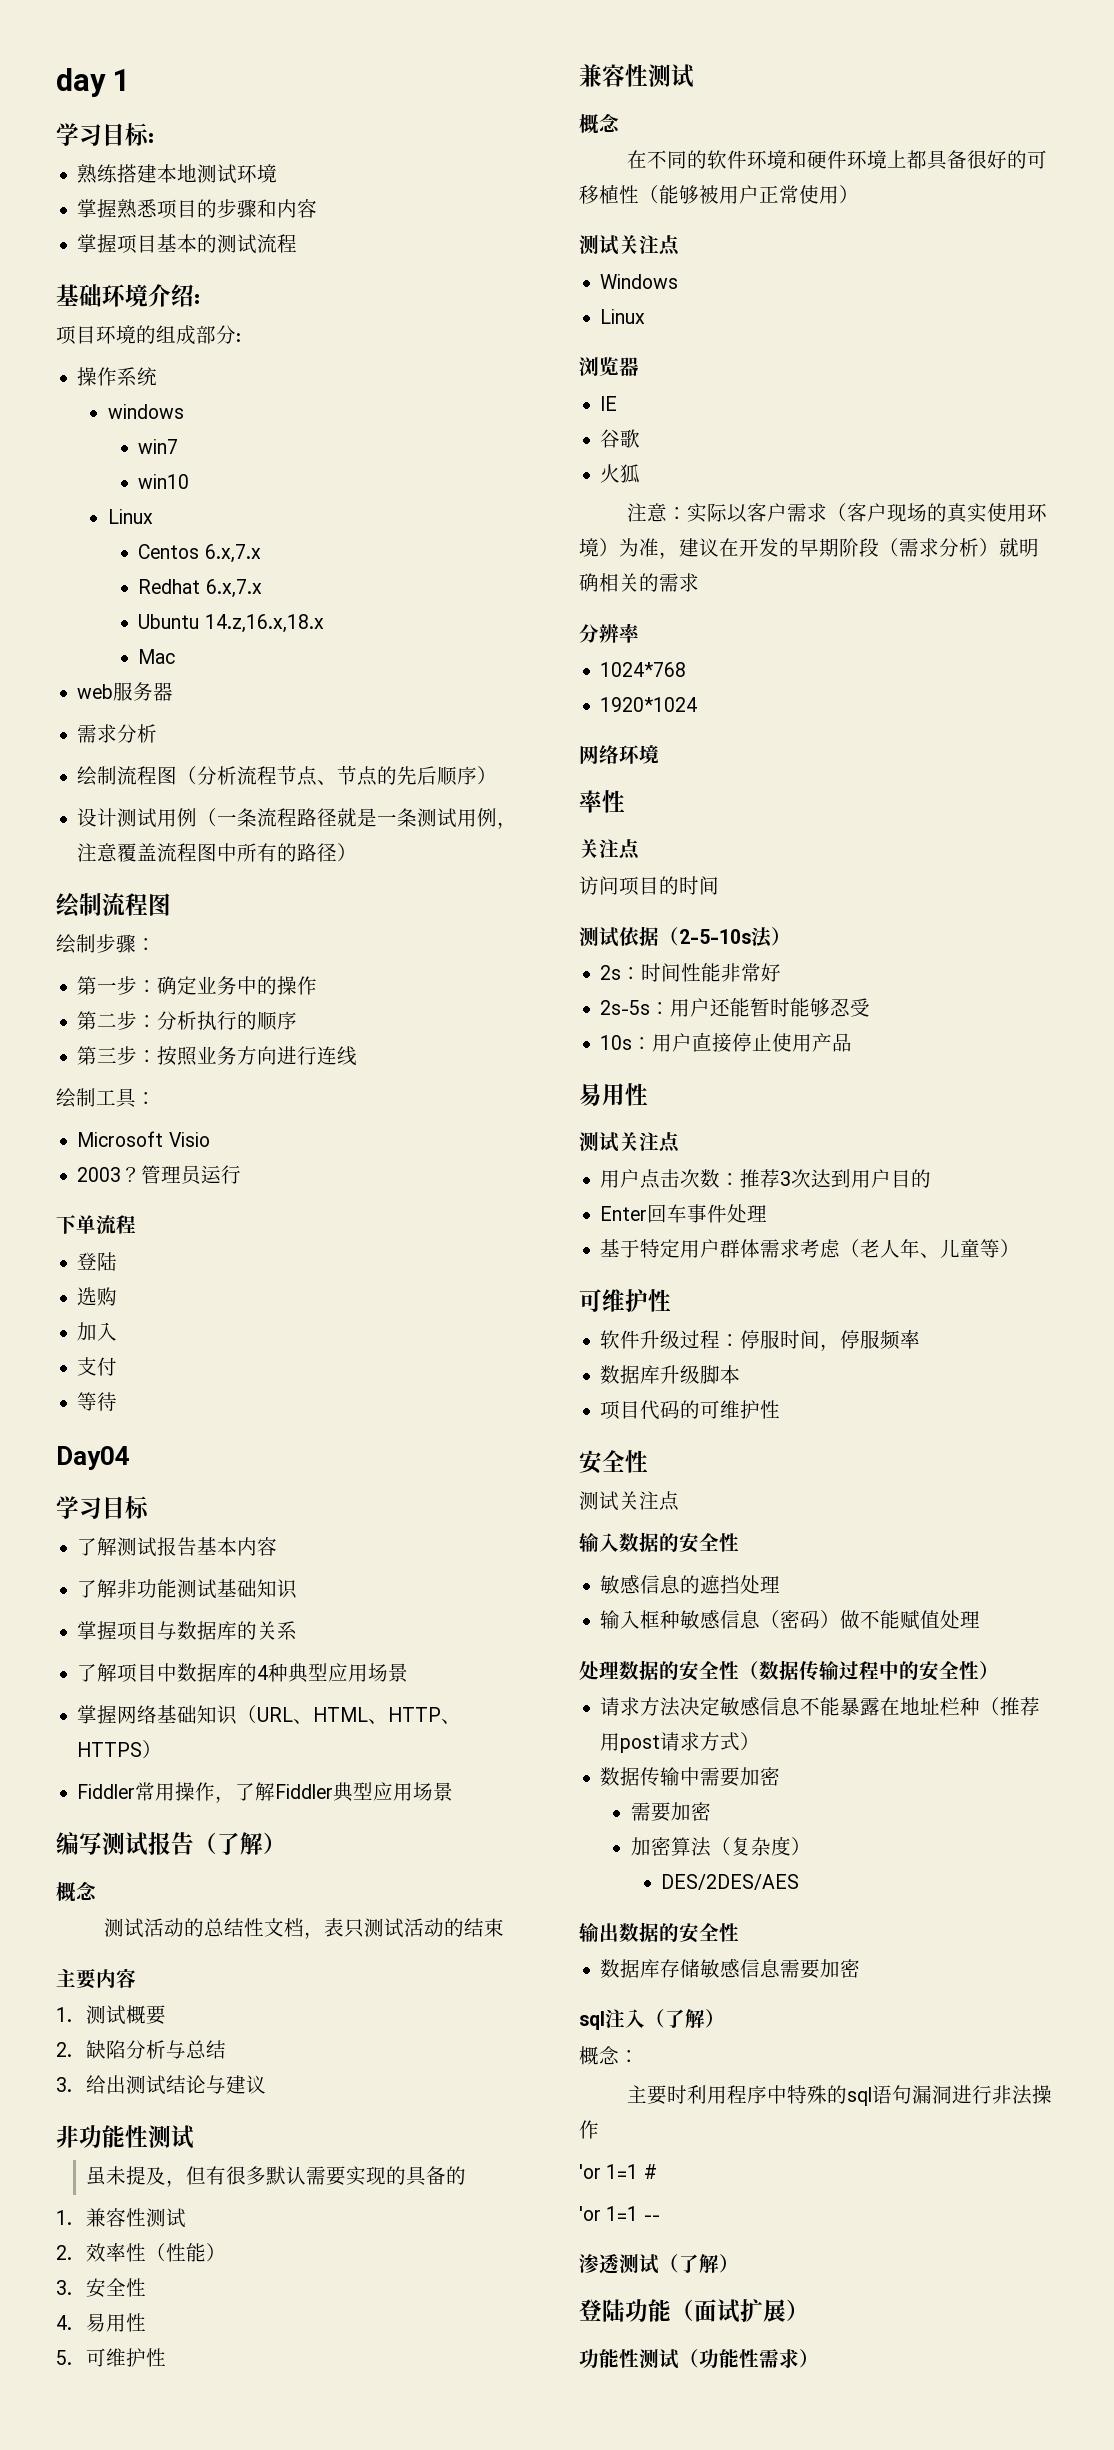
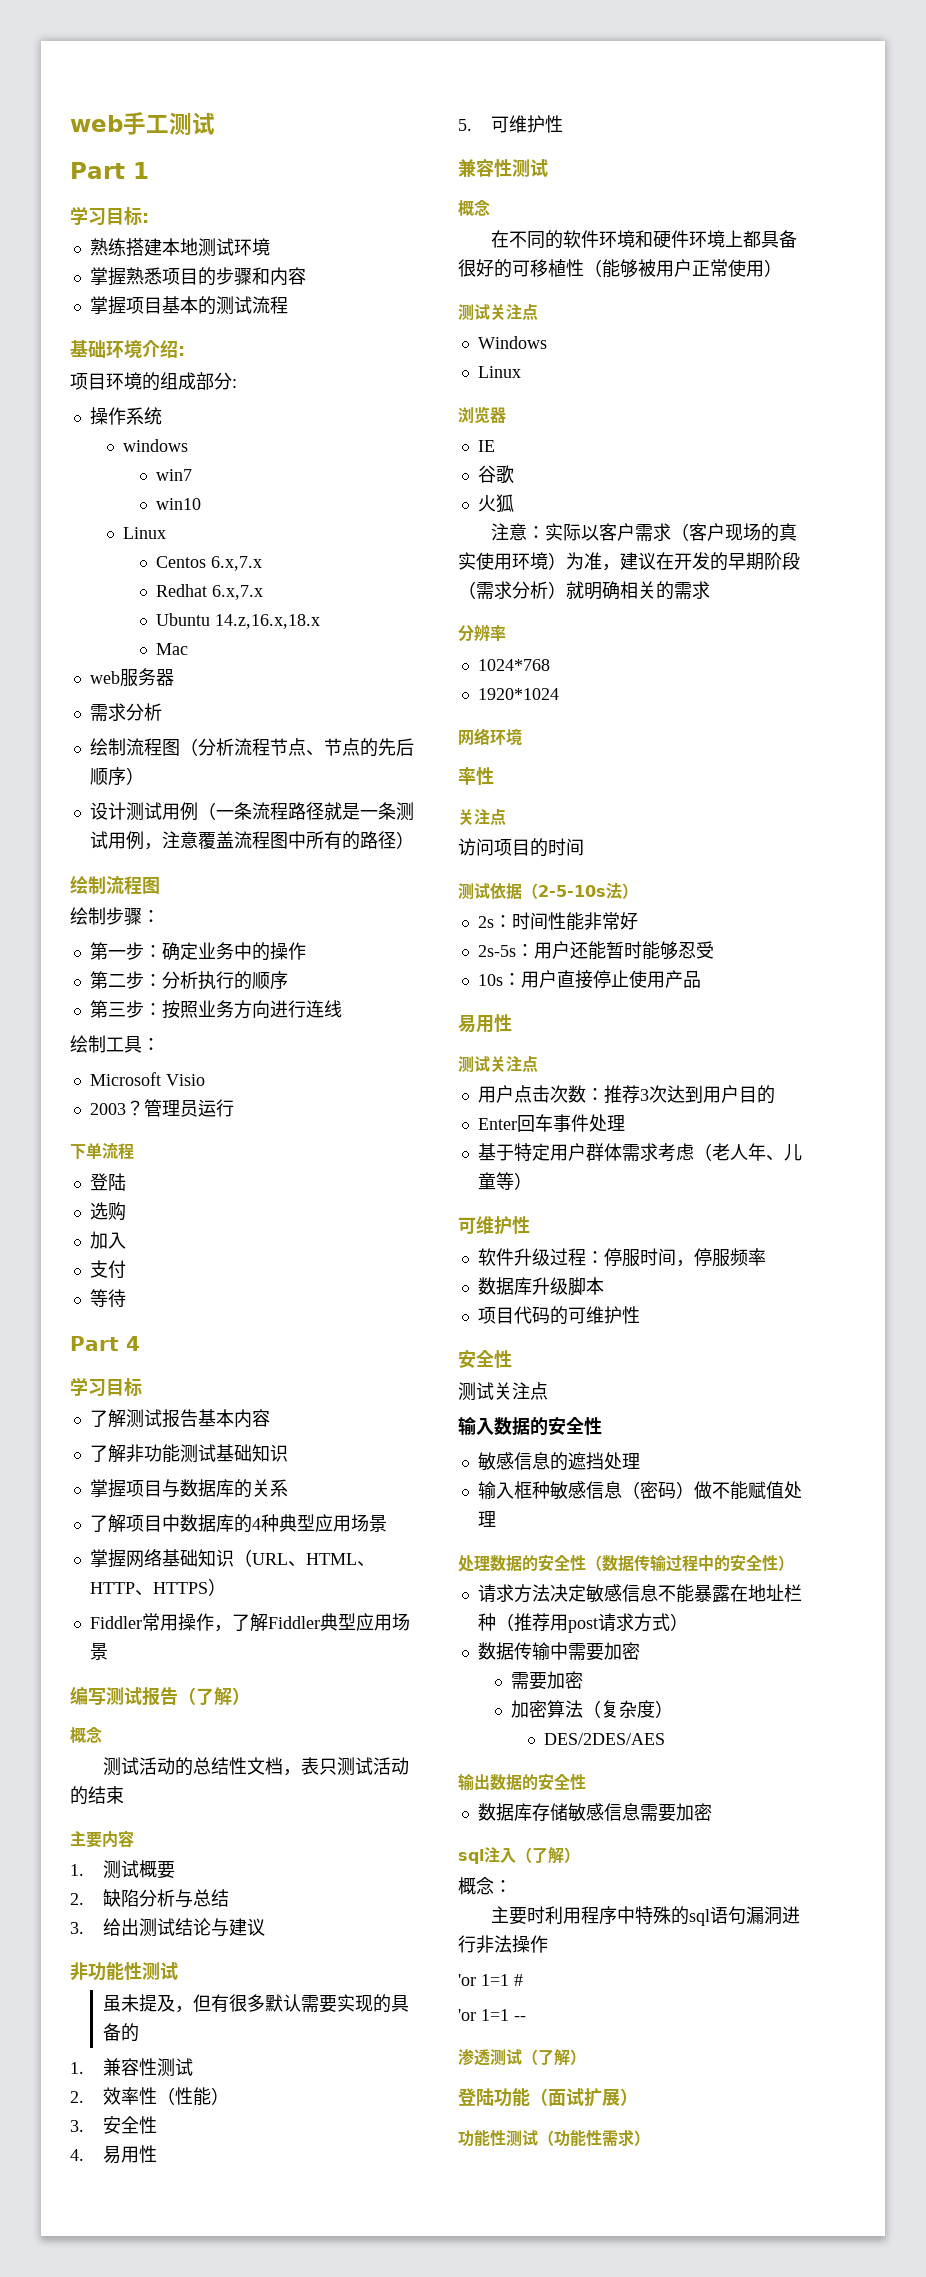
[56,68,106,97] day -> [70,112,215,135] [70,162,125,179] web手工测试 // Part
[56,1446,130,1470] Day04 -> [70,1336,140,1351] Part 4

